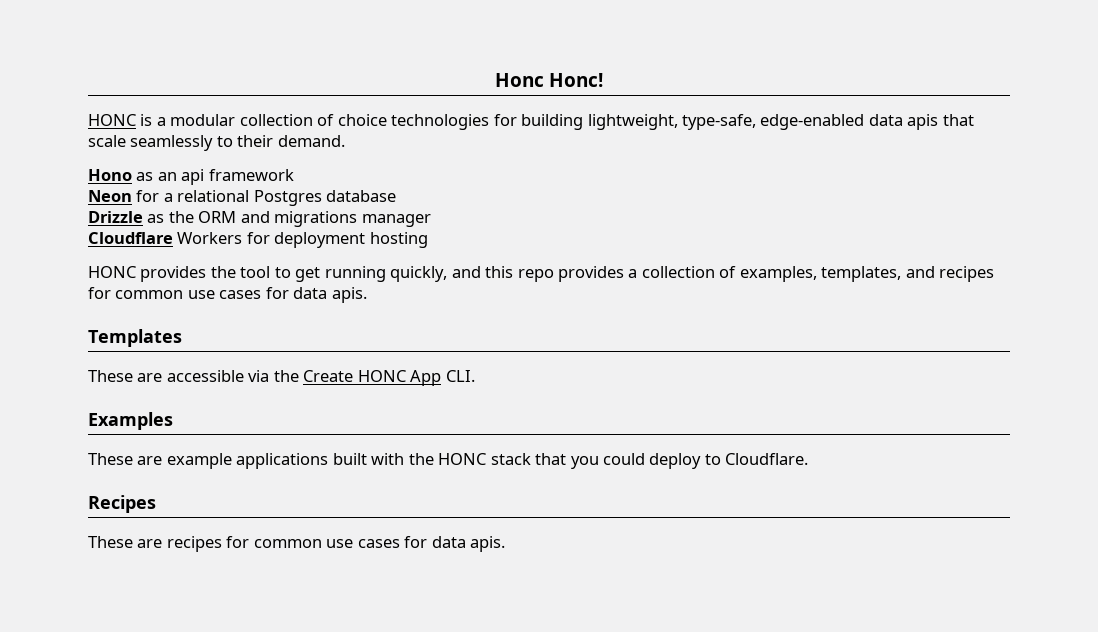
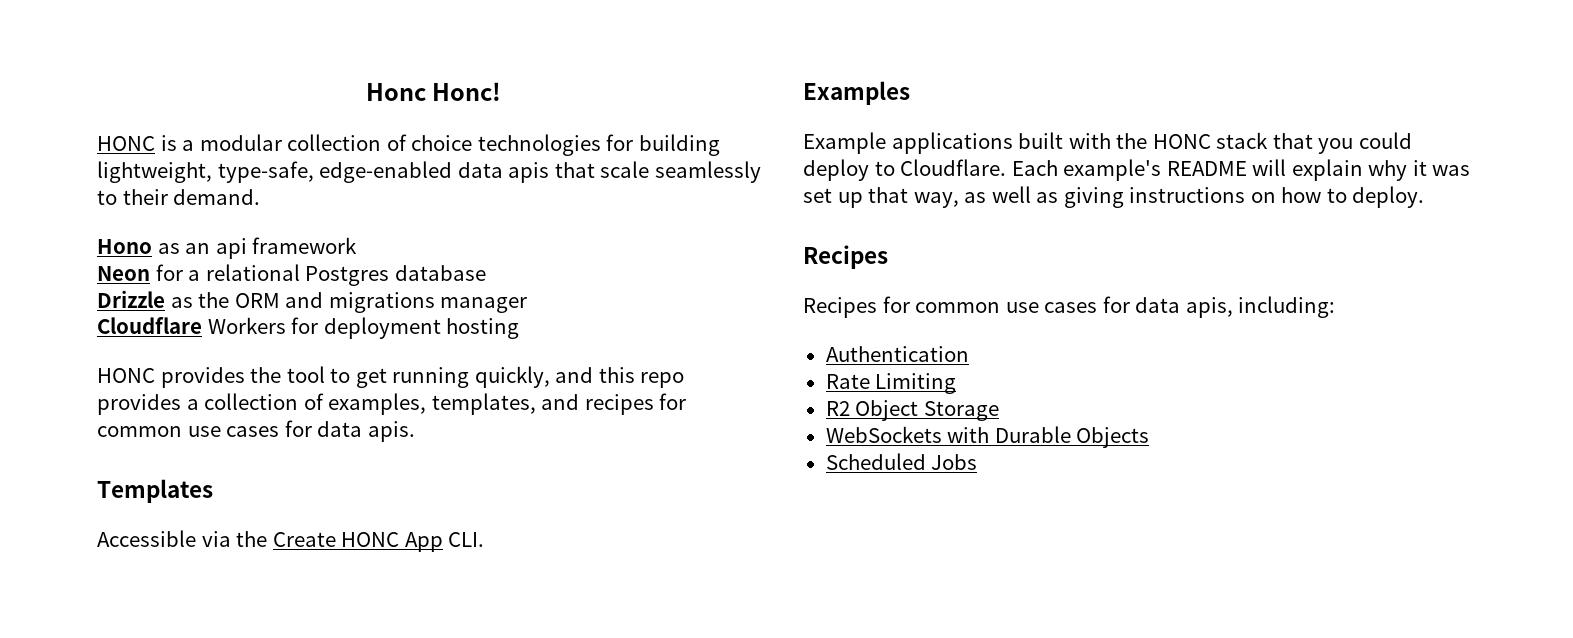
[88,370,244,382] These are accessible -> [97,530,196,547] Accessible
[88,453,232,469] These are example -> [803,132,886,154] Example
[88,495,156,513] [88,536,506,552] // Recipes // These are recipes for common use cases for data apis. -> [1011,159,1471,181] [803,186,1425,208] [803,245,888,269] [803,296,1336,318] [825,346,969,362] [825,373,957,394] [825,400,999,421] [825,426,1150,448] [825,453,978,470] Each example's README will explain why it was set up that way, as well as giving instructions on how to deploy. // Recipes // Recipes for common use cases for data apis, including: // Authentication // Rate Limiting // R2 Object Storage // WebSockets with Durable Objects // Scheduled Jobs

